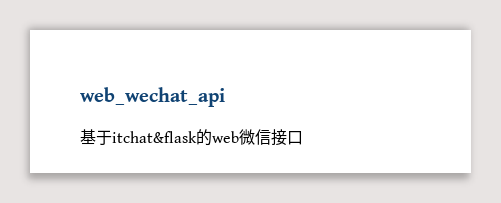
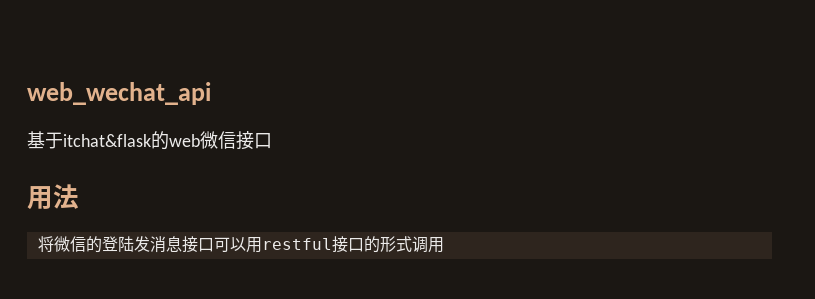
(303, 138) none -> [27,184,79,210] [37,236,444,253] // 用法 // 将微信的登陆发消息接口可以用restful接口的形式调用

